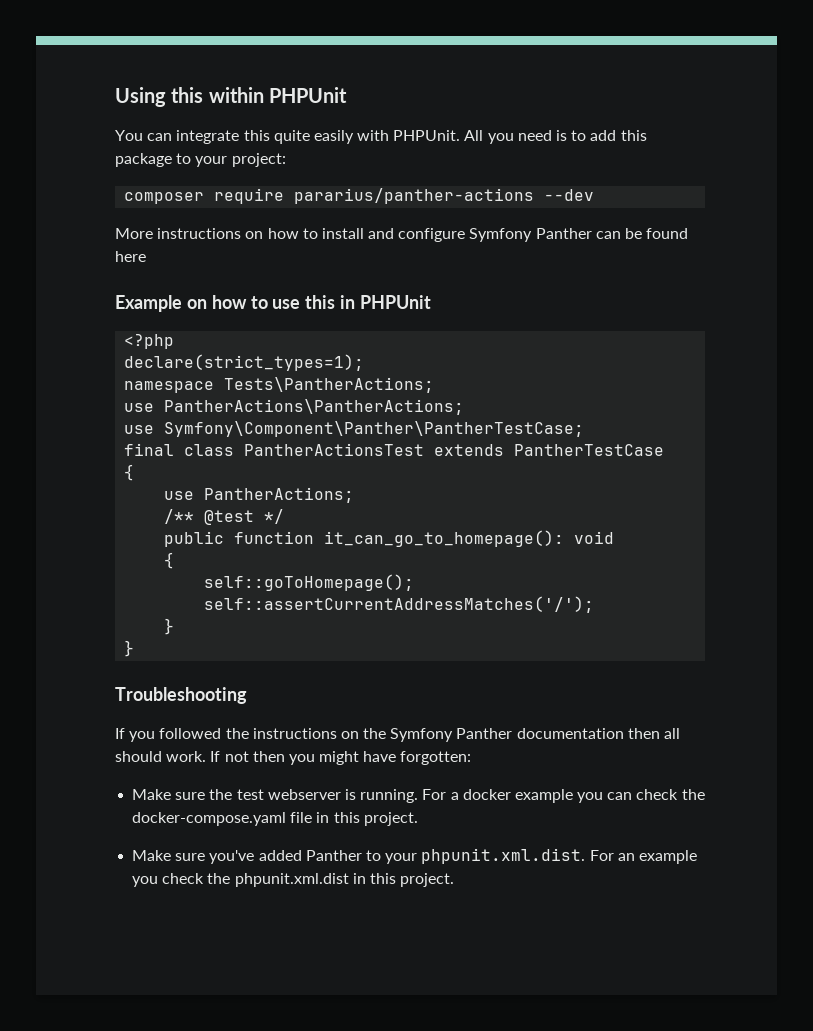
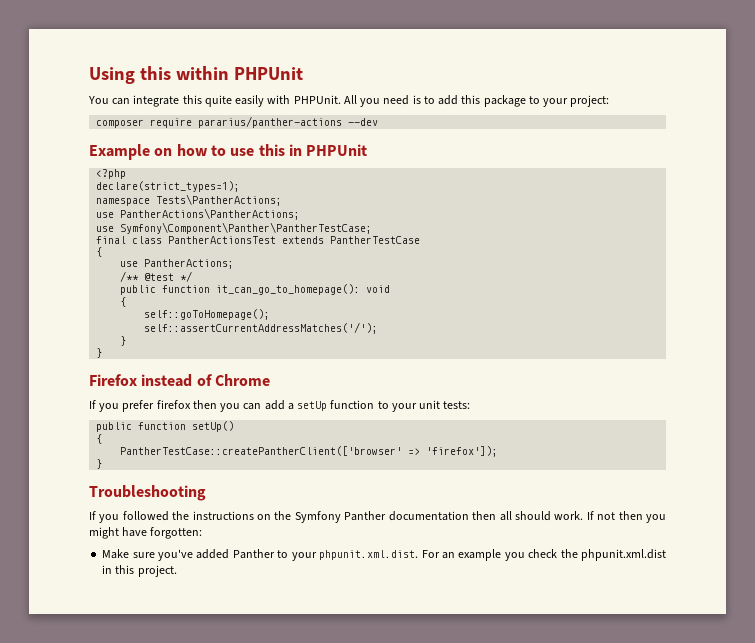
[115,228,689,242] [115,251,146,262] // More instructions on how to install and configure Symfony Panther can be found here -> (379, 122) none
(135, 648) none -> [89,374,270,387] [89,400,471,412] [96,421,235,432] [96,434,103,444] [120,446,499,457] [96,459,103,469] // Firefox instead of Chrome // If you prefer firefox then you can add a setUp function to your unit tests: // public function setUp() // { // PantherTestCase::createPantherClient(['browser' => 'firefox']); // }
[132,789,705,803] [132,812,418,826] // Make sure the test webserver is running. For a docker example you can check the docker-compose.yaml file in this project. -> (203, 533) none

